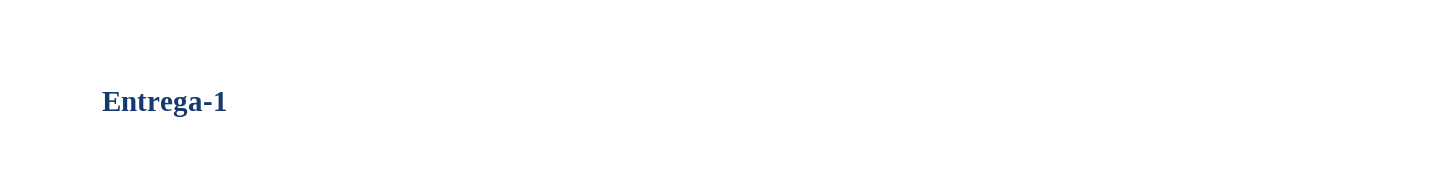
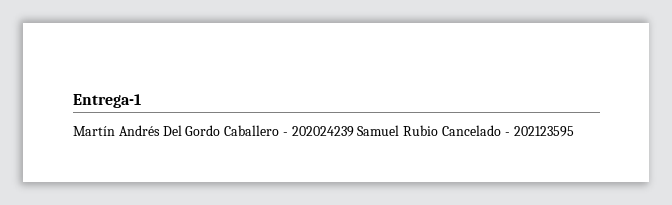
(228, 104) none -> [73,125,574,137] // Martín Andrés Del Gordo Caballero - 202024239 Samuel Rubio Cancelado - 202123595

